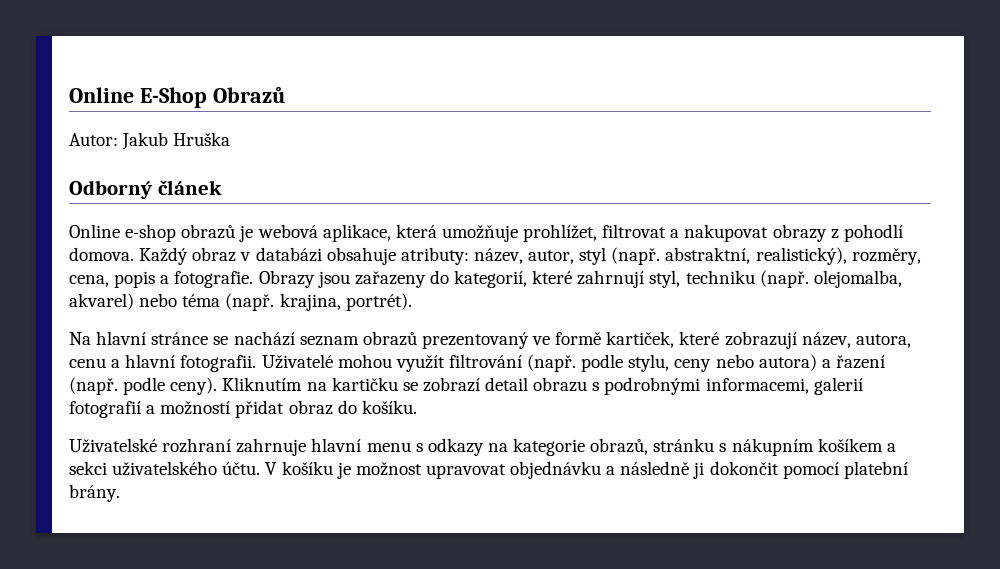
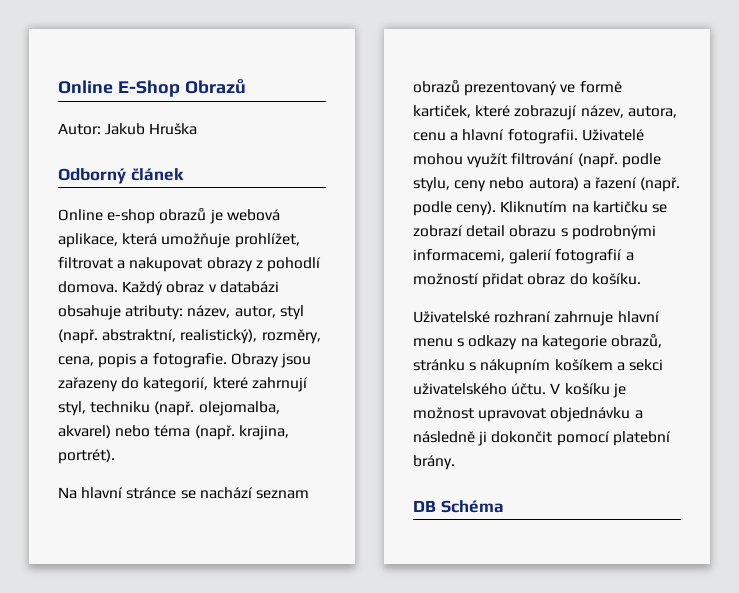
(120, 493) none -> [413,500,504,513] // DB Schéma

